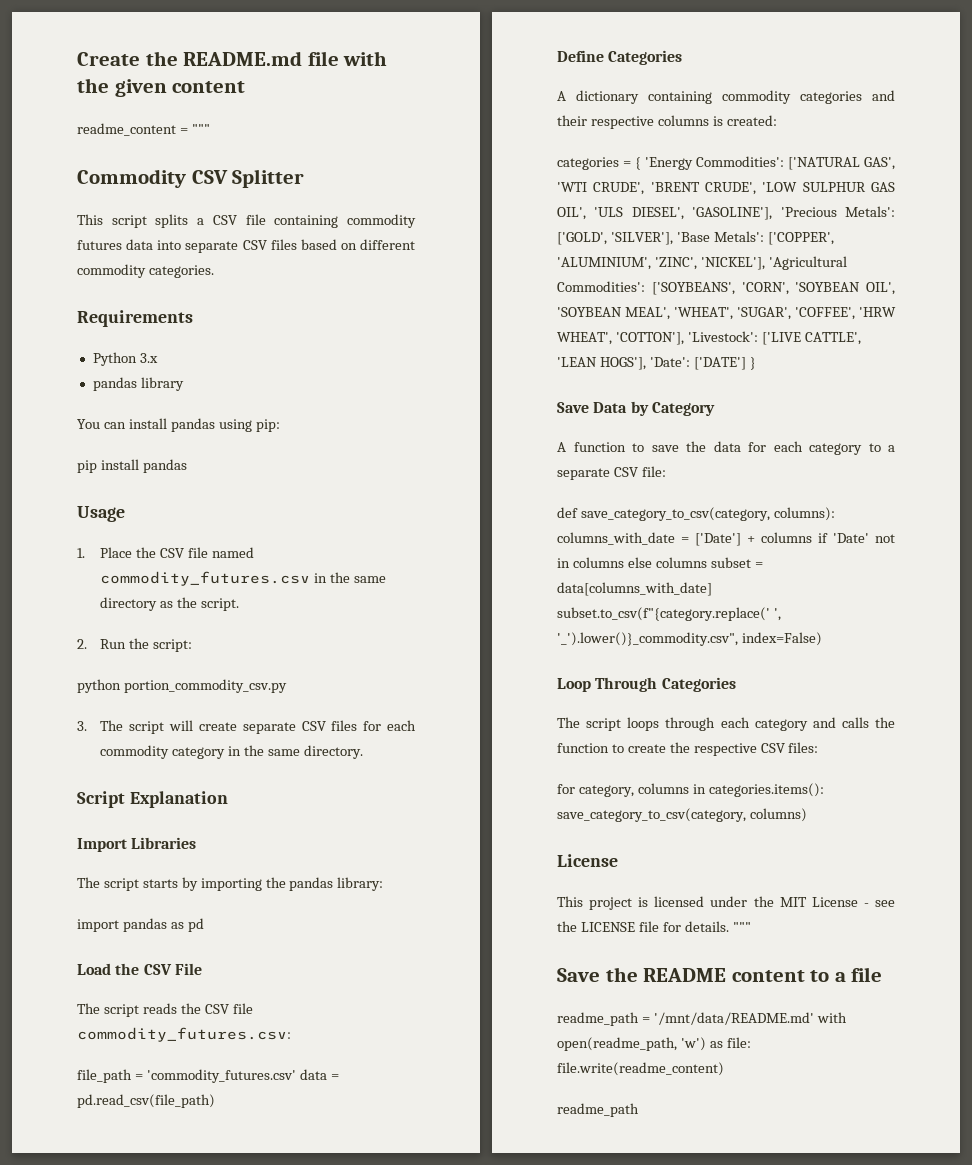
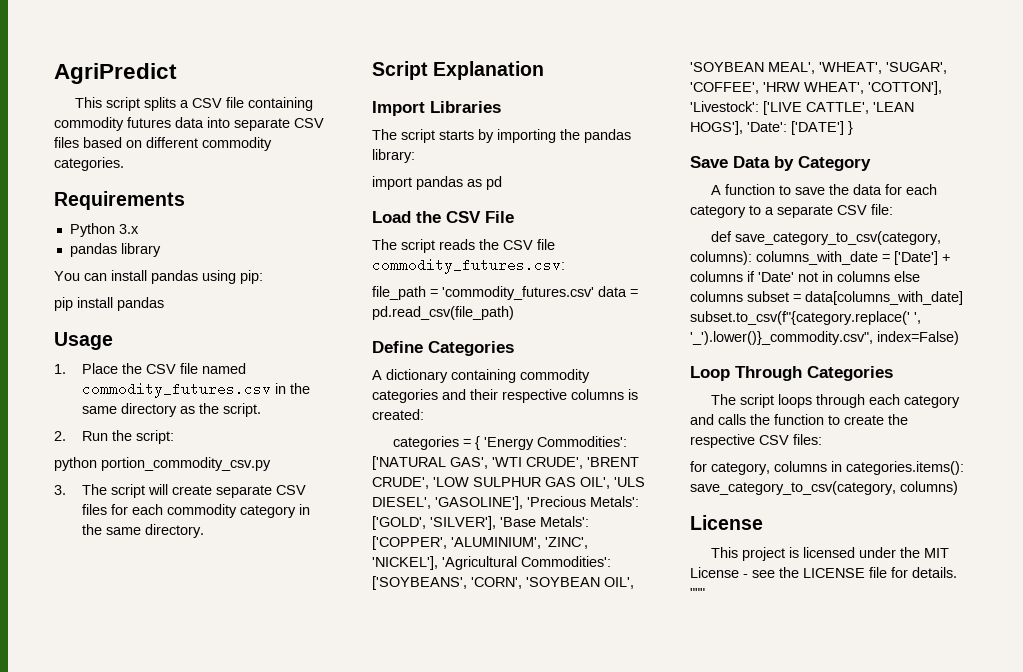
[77,51,388,66] [77,78,246,97] [77,123,210,136] [77,169,305,188] Create the README.md file with the given content // readme_content = """ // Commodity CSV Splitter -> [54,63,177,84] AgriPredict
[557,967,883,982] [557,1012,847,1026] [557,1037,751,1051] [557,1062,724,1076] [557,1103,639,1117] // Save the README content to a file // readme_path = '/mnt/data/README.md' with open(readme_path, 'w') as file: file.write(readme_content) // readme_path -> (705, 593) none

